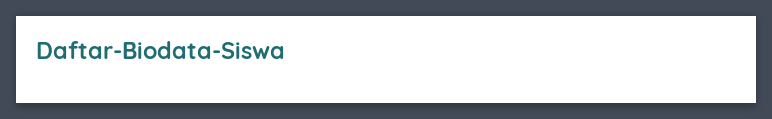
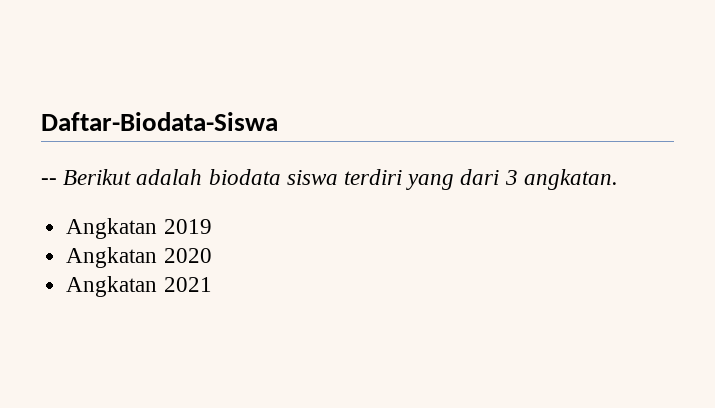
(285, 50) none -> [41,169,618,190] [66,218,212,239] [66,247,212,268] [66,276,212,297] // -- Berikut adalah biodata siswa terdiri yang dari 3 angkatan. // Angkatan 2019 // Angkatan 2020 // Angkatan 2021

